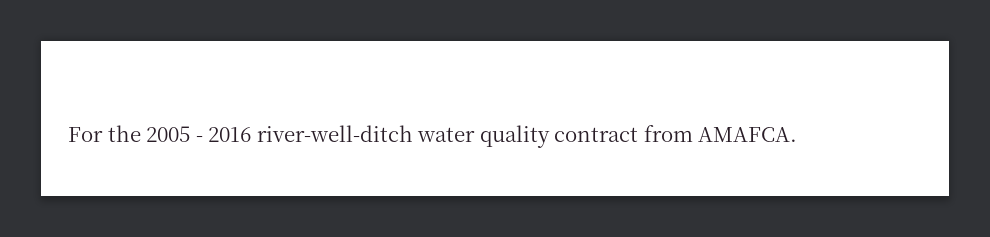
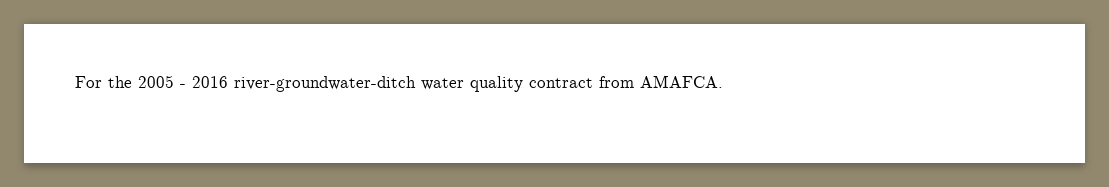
[256,125,413,142] river-well-ditch -> [234,76,416,92] river-groundwater-ditch

